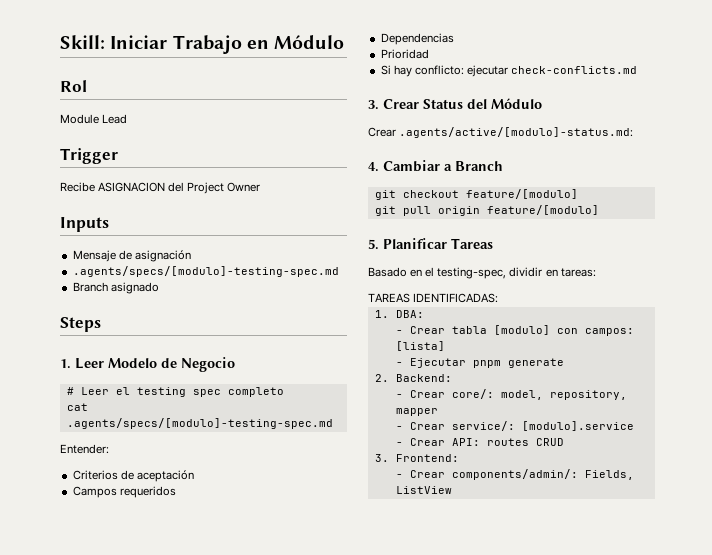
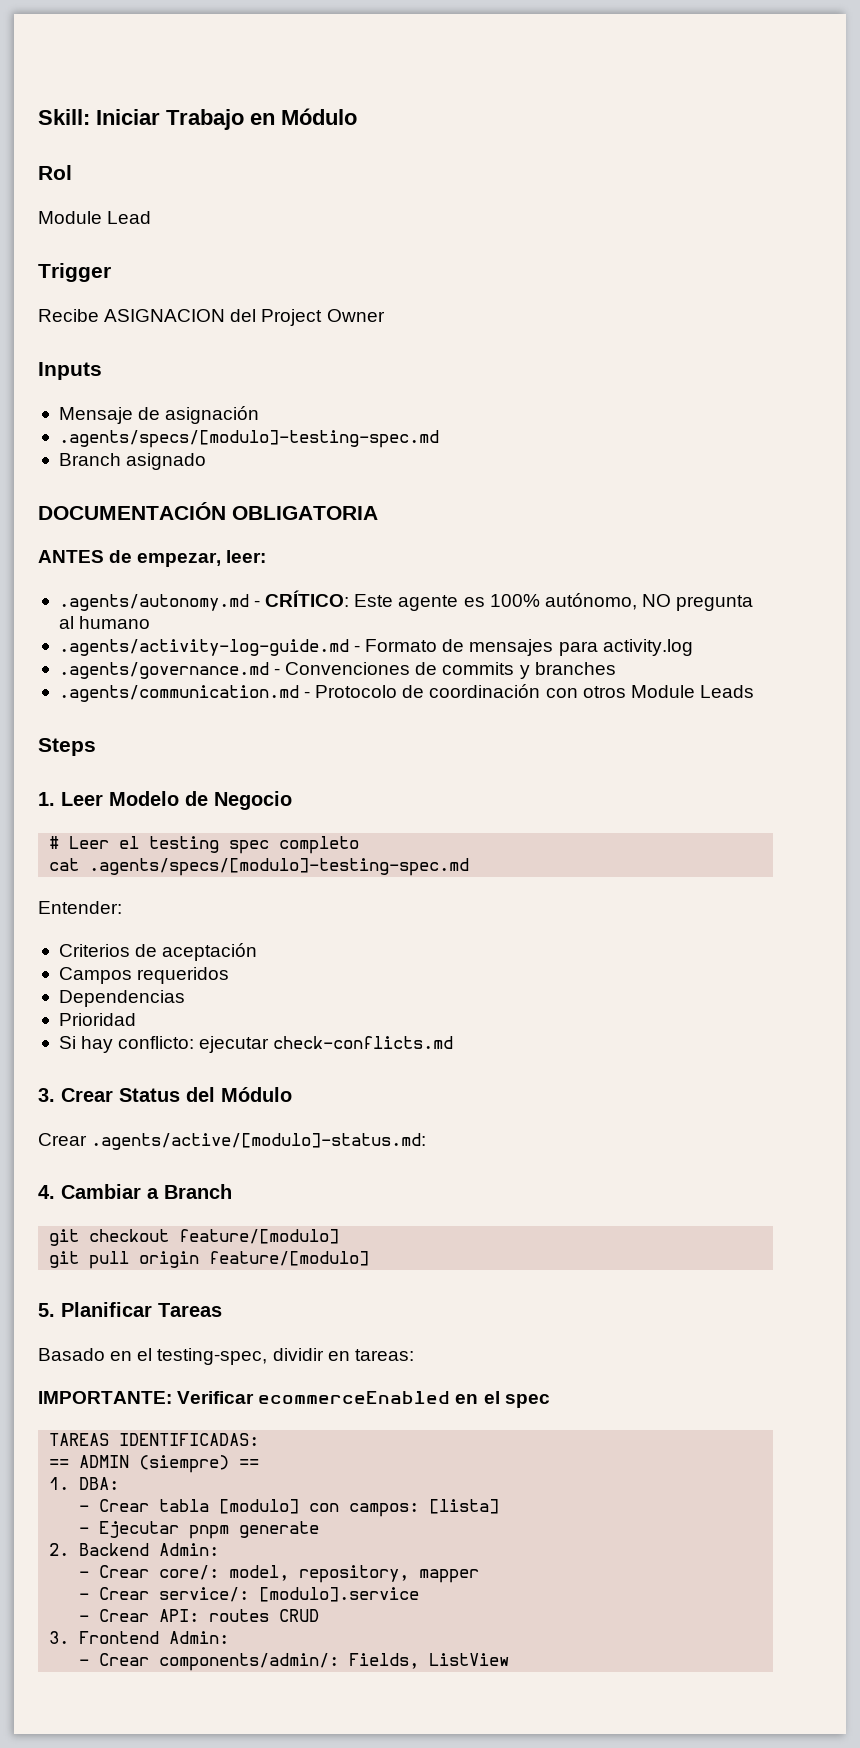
(159, 288) none -> [38,502,378,520] [38,550,267,567] [58,590,754,611] [58,616,151,629] [58,639,693,656] [58,662,616,679] [58,684,754,702] // DOCUMENTACIÓN OBLIGATORIA // ANTES de empezar, leer: // .agents/autonomy.md - CRÍTICO: Este agente es 100% autónomo, NO pregunta al humano // .agents/activity-log-guide.md - Formato de mensajes para activity.log // .agents/governance.md - Convenciones de commits y branches // .agents/communication.md - Protocolo de coordinación con otros Module Leads
[368,293,499,303] TAREAS IDENTIFICADAS: -> [38,1391,550,1408] [49,1433,260,1446] [49,1455,260,1473] IMPORTANTE: Verificar ecommerceEnabled en el spec // TAREAS IDENTIFICADAS: // == ADMIN (siempre) ==
[395,374,452,382] Backend: -> [79,1543,220,1556] Backend Admin:
[395,454,459,462] Frontend: -> [79,1631,230,1644] Frontend Admin:

